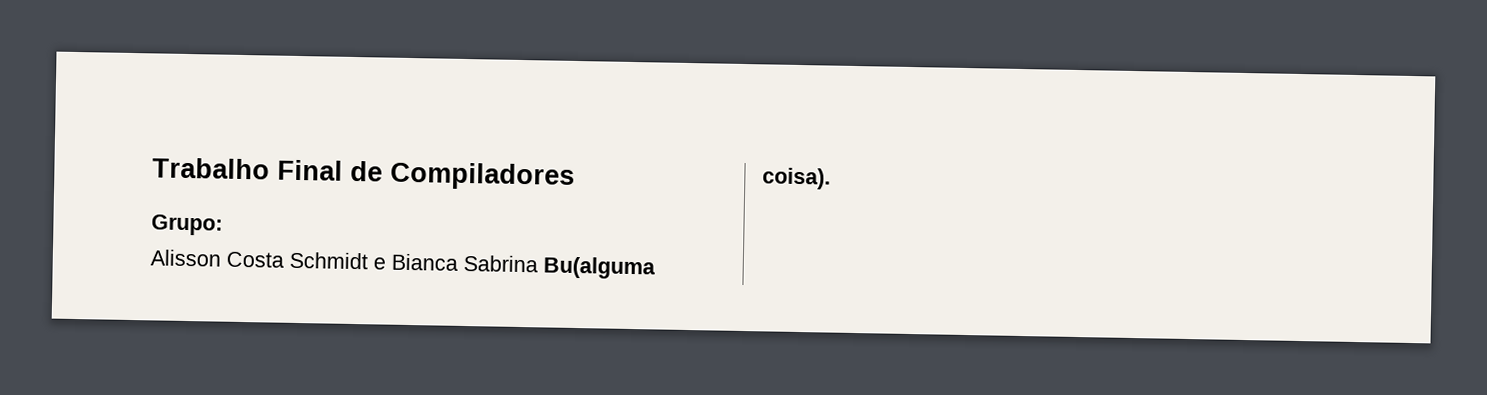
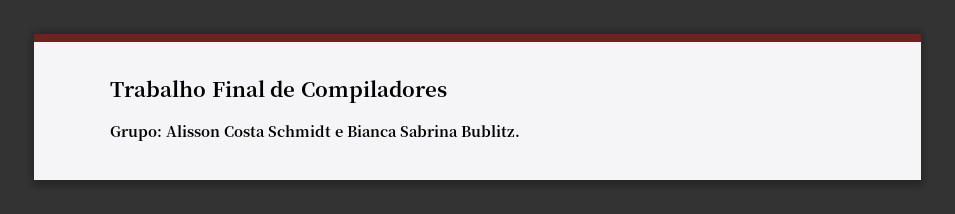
(223, 225) // -> (162, 133) none
[543,256,656,280] [762,167,831,190] Bu(alguma coisa). -> [461,125,520,137] Bublitz.

